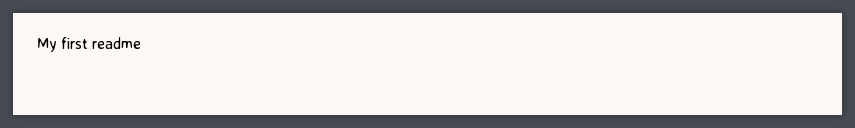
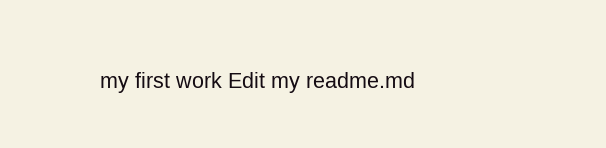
[37,37,142,52] My first readme -> [100,72,415,93] my first work Edit my readme.md

